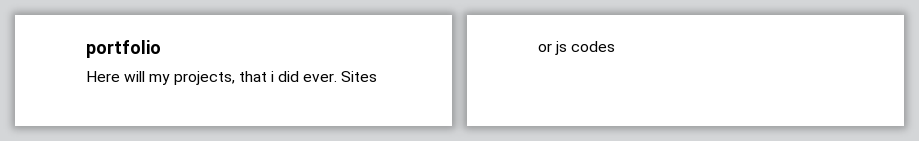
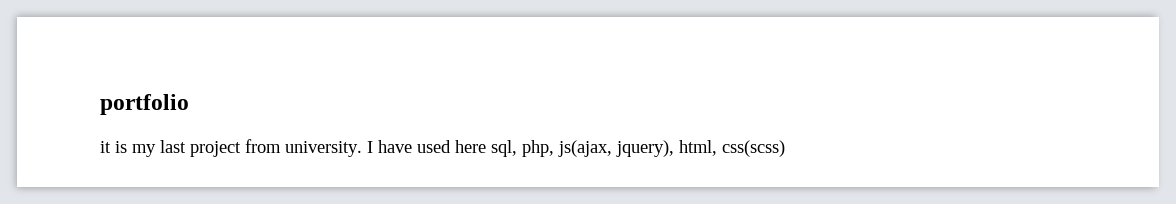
[86,71,378,85] [538,41,616,55] Here will my projects, that i did ever. Sites or js codes -> [100,139,785,157] it is my last project from university. I have used here sql, php, js(ajax, jquery), html, css(scss)

